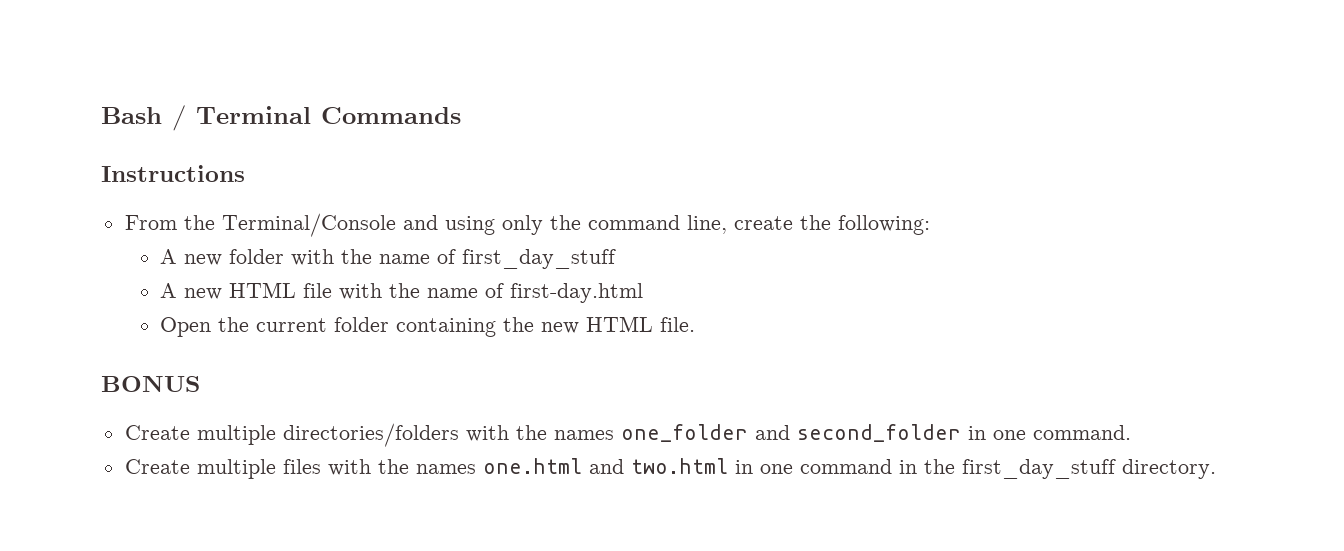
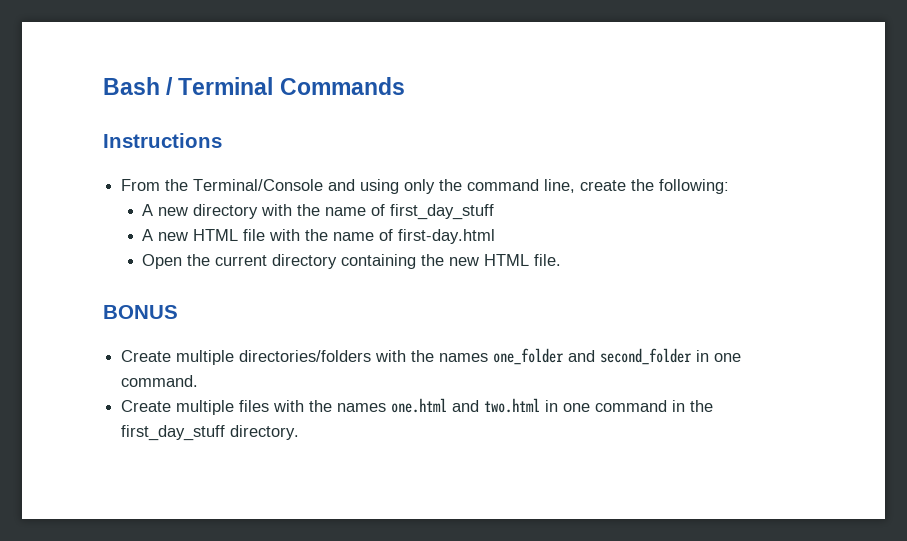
[229,249,285,264] folder -> [193,204,259,219] directory
[334,317,390,332] folder -> [272,254,338,269] directory

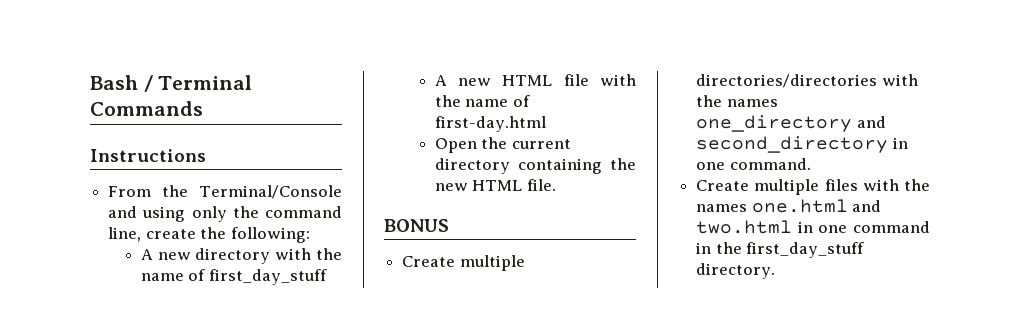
[239,348,693,365] directories/folders with the names one_folder and second_folder -> [696,74,918,88] [696,95,778,107] [696,115,886,132] [696,136,889,153] directories/directories with the names one_directory and second_directory

